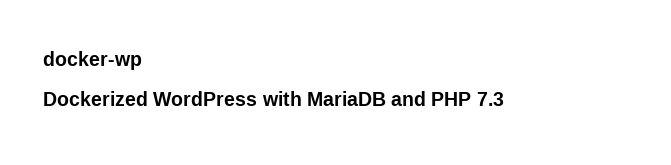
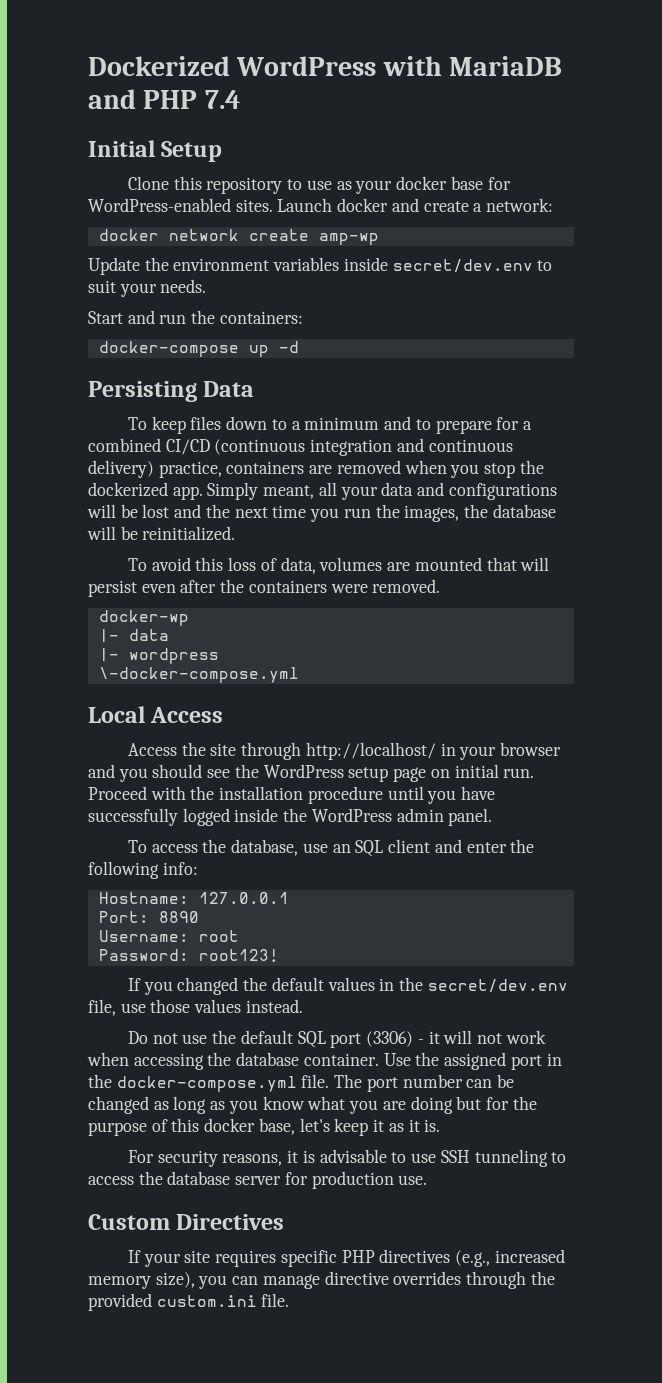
[43,51,142,70] docker-wp // -> (88, 66) none
[476,92,504,106] 7.3 -> [204,90,240,109] [88,140,223,162] [128,176,511,194] [88,198,554,212] [98,229,379,245] [88,257,553,275] [88,279,207,297] [88,310,303,324] [98,341,299,357] [88,381,255,402] [128,416,532,434] [88,438,513,456] [88,460,544,478] [88,482,557,500] [87,504,556,522] [87,526,236,541] [128,557,550,574] [88,579,441,597] [98,610,189,626] [98,629,169,643] [98,648,219,664] [98,667,299,683] [88,706,224,723] [128,742,562,760] [88,764,535,782] [88,786,496,804] [88,808,493,826] [128,839,535,857] [88,861,198,879] [98,892,289,904] [98,911,199,923] [98,930,239,942] [98,949,279,962] [128,977,568,995] [88,999,303,1016] [128,1030,546,1048] [87,1052,562,1070] [88,1074,515,1092] [88,1096,537,1114] [88,1118,441,1136] [128,1149,567,1167] [88,1171,428,1189] [88,1214,285,1230] [128,1249,565,1267] [88,1271,555,1289] [88,1293,290,1311] 7.4 // Initial Setup // Clone this repository to use as your docker base for WordPress-enabled sites. Launch docker and create a network: // docker network create amp-wp // Update the environment variables inside secret/dev.env to suit your needs. // Start and run the containers: // docker-compose up -d // Persisting Data // To keep files down to a minimum and to prepare for a combined CI/CD (continuous integration and continuous delivery) practice, containers are removed when you stop the dockerized app. Simply meant, all your data and configurations will be lost and the next time you run the images, the database will be reinitialized. // To avoid this loss of data, volumes are mounted that will persist even after the containers were removed. // docker-wp // |- data // |- wordpress // \-docker-compose.yml // Local Access // Access the site through http://localhost/ in your browser and you should see the WordPress setup page on initial run. Proceed with the installation procedure until you have successfully logged inside the WordPress admin panel. // To access the database, use an SQL client and enter the following info: // Hostname: 127.0.0.1 // Port: 8890 // Username: root // Password: root123! // If you changed the default values in the secret/dev.env file, use those values instead. // Do not use the default SQL port (3306) - it will not work when accessing the database container. Use the assigned port in the docker-compose.yml file. The port number can be changed as long as you know what you are doing but for the purpose of this docker base, let's keep it as it is. // For security reasons, it is advisable to use SSH tunneling to access the database server for production use. // Custom Directives // If your site requires specific PHP directives (e.g., increased memory size), you can manage directive overrides through the provided custom.ini file.

